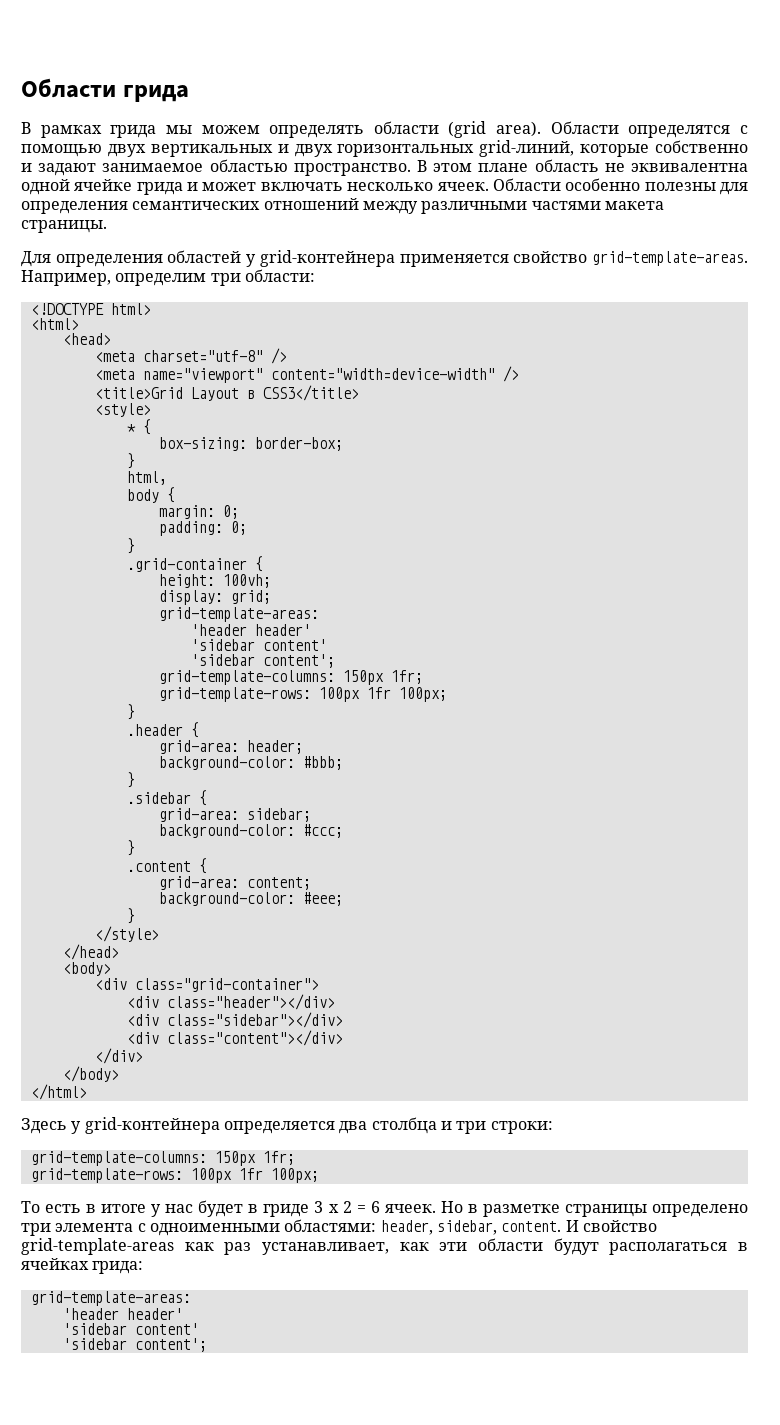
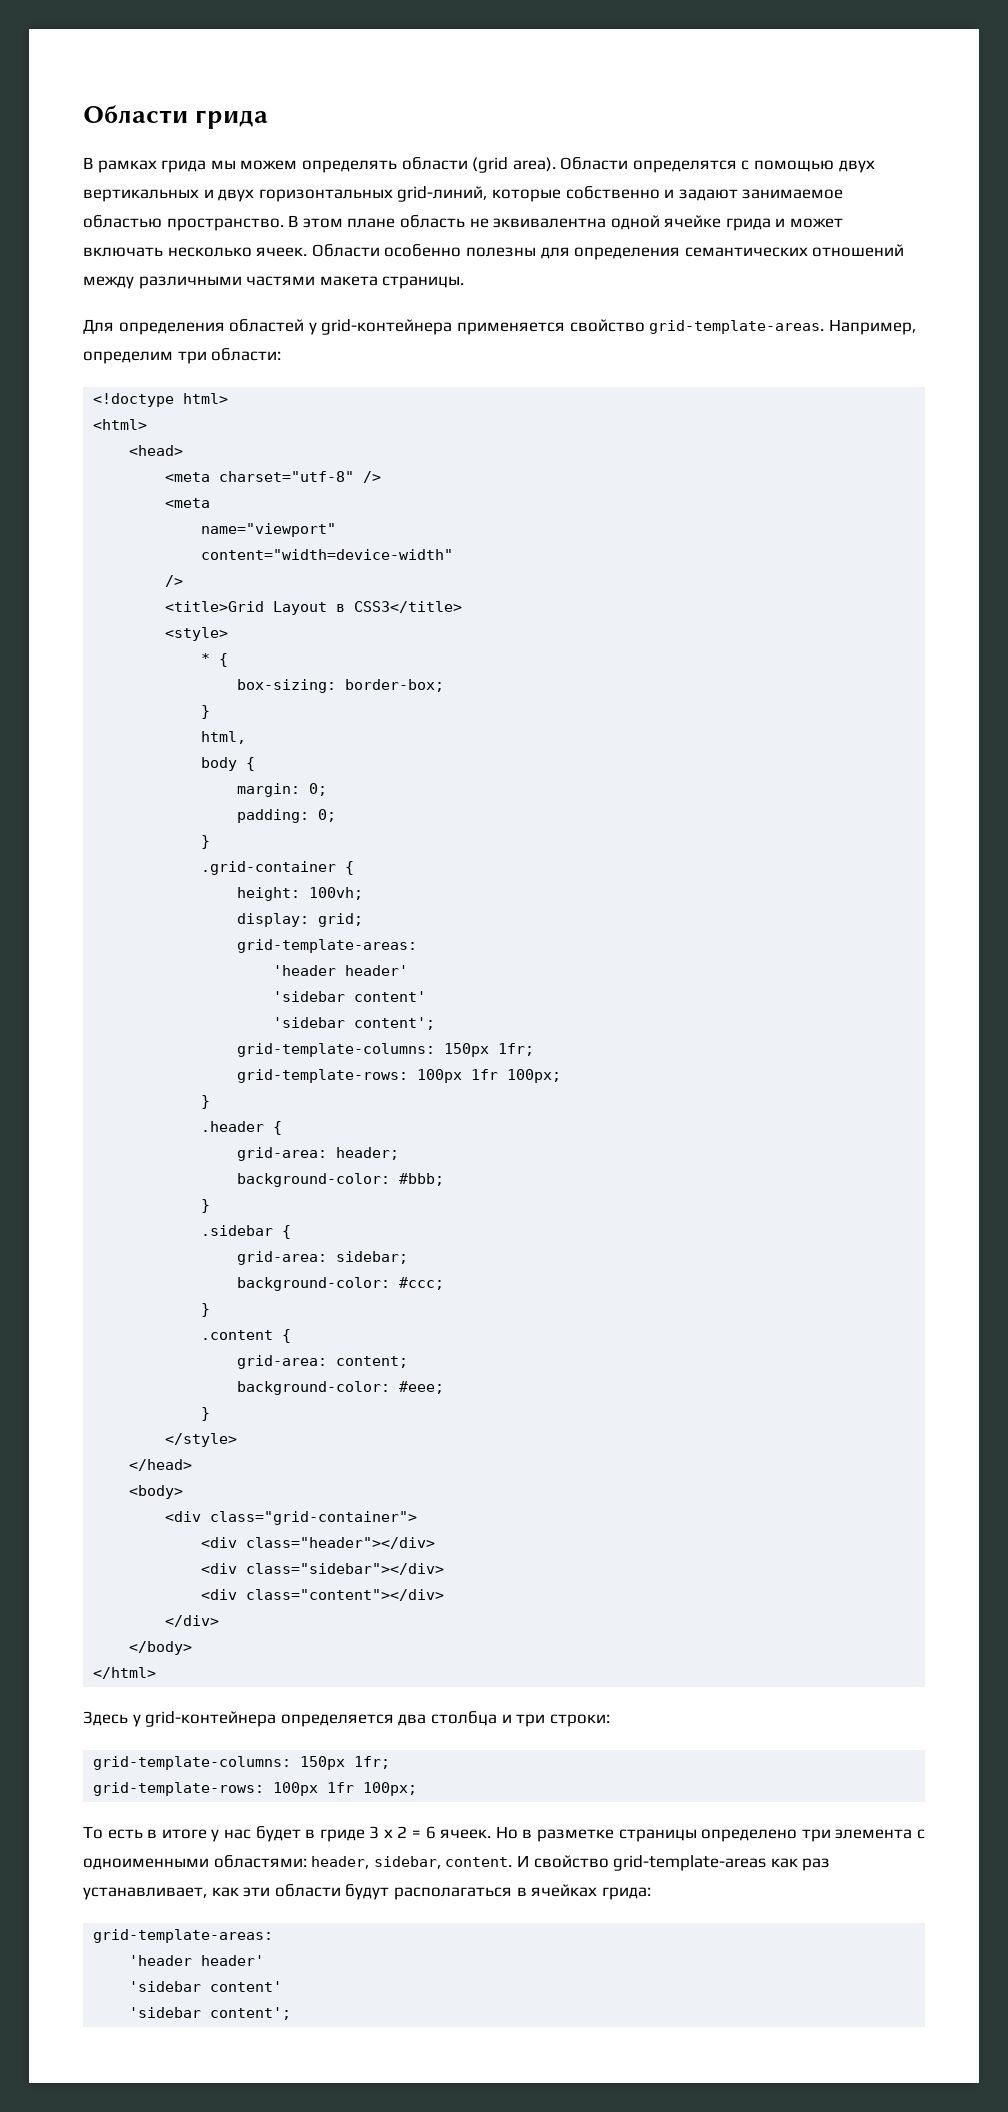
[30,303,104,315] <!DOCTYPE -> [93,393,175,407] <!doctype
(135, 374) none -> (211, 503) //
(263, 375) none -> (337, 530) //
(495, 374) none -> (454, 554) //

